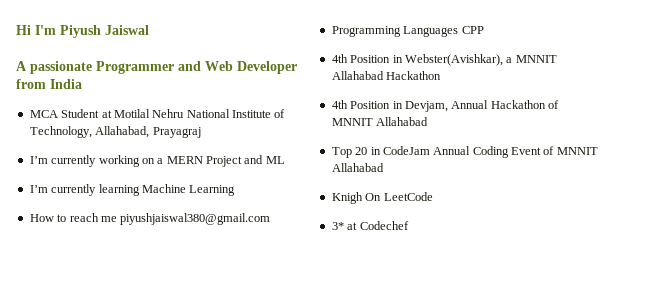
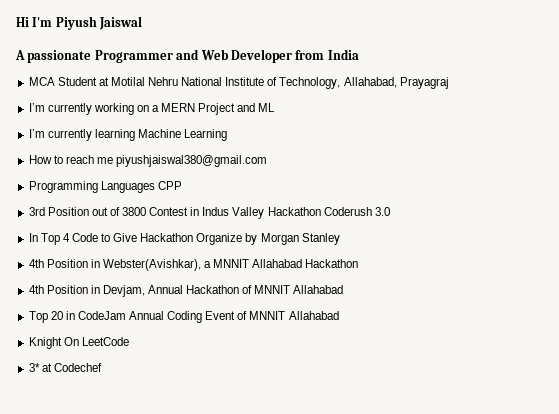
(484, 30) none -> [28,207,390,219] [28,233,340,245] // 3rd Position out of 3800 Contest in Indus Valley Hackathon Coderush 3.0 // In Top 4 Code to Give Hackathon Organize by Morgan Stanley
[331,192,363,204] Knigh -> [28,337,62,349] Knight

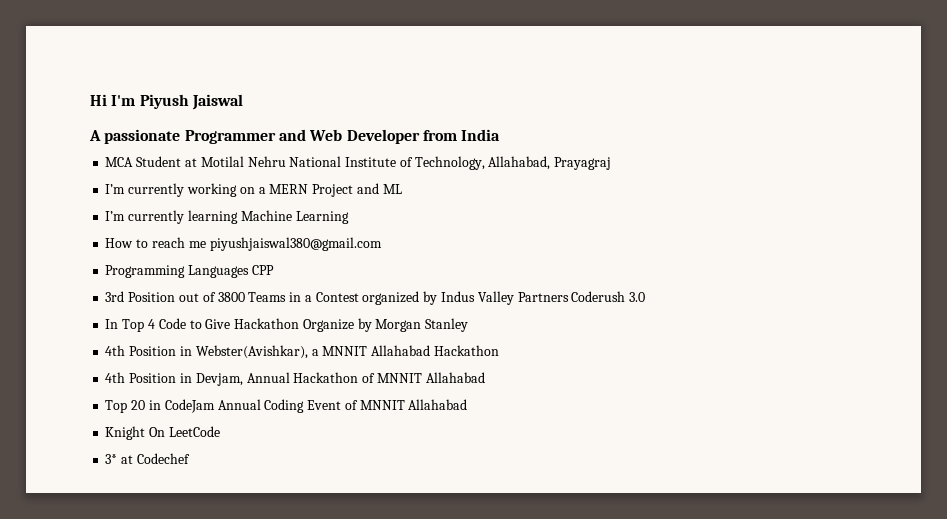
[149,207,200,216] Contest in -> [248,291,438,305] Teams in a Contest organized by
[267,207,321,216] Hackathon -> [517,292,569,302] Partners

